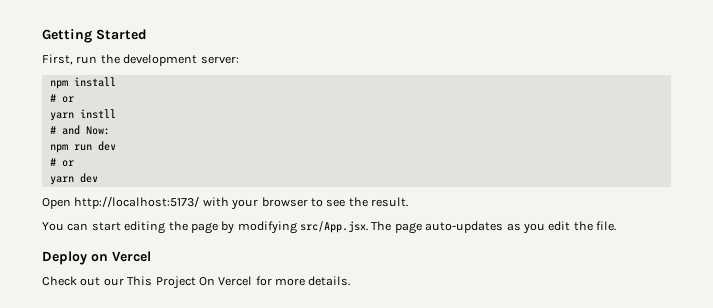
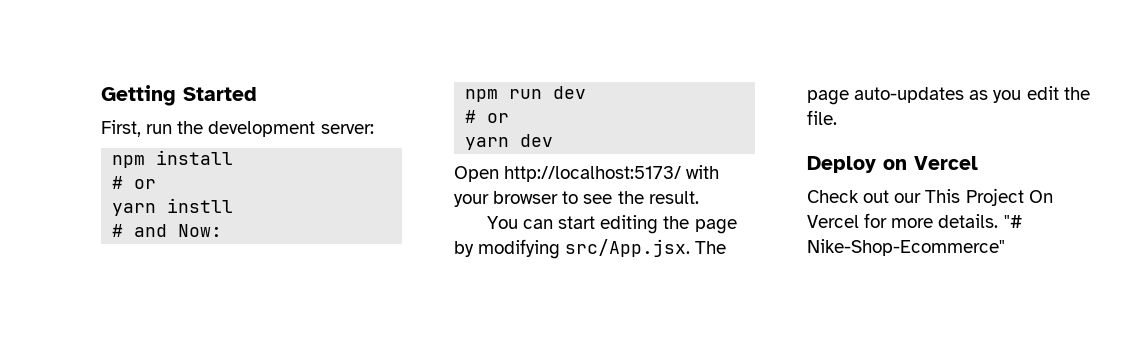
(351, 281) none -> [1003,215,1022,228] [807,239,1005,256] "# Nike-Shop-Ecommerce"

